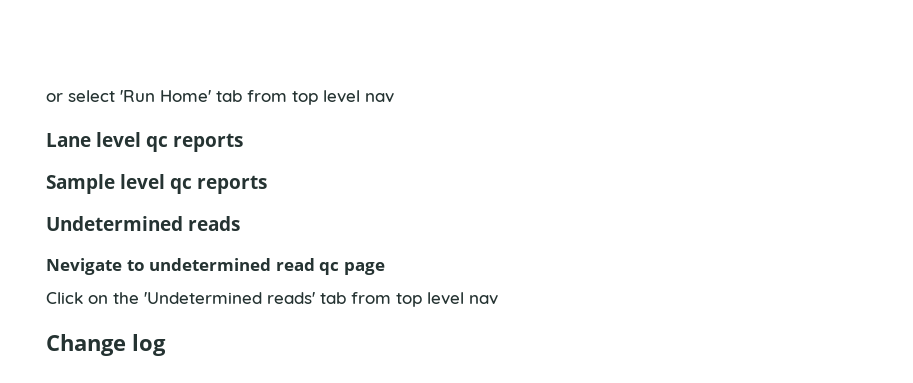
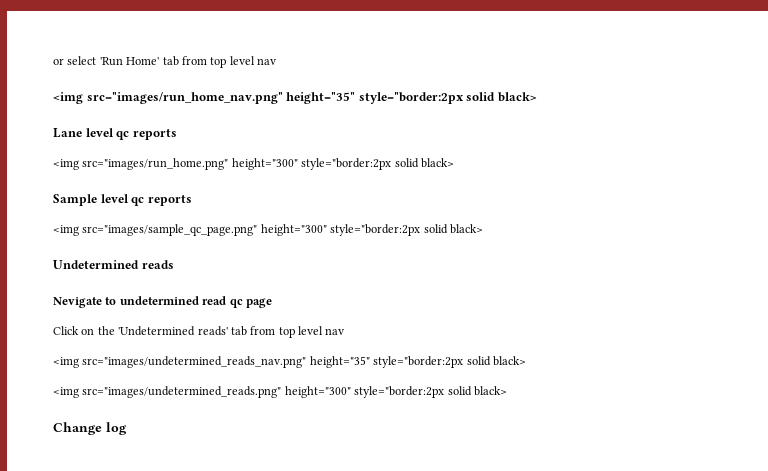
[46,132,244,152] [46,174,268,194] Lane level qc reports // Sample level qc reports -> [53,92,537,104] [53,128,177,140] [53,158,454,170] [53,194,192,206] [53,224,483,236] <img src="images/run_home_nav.png" height="35" style="border:2px solid black> // Lane level qc reports // <img src="images/run_home.png" height="300" style="border:2px solid black> // Sample level qc reports // <img src="images/sample_qc_page.png" height="300" style="border:2px solid black>
(498, 300) none -> [53,356,526,368] [53,386,507,398] // <img src="images/undetermined_reads_nav.png" height="35" style="border:2px solid black> // <img src="images/undetermined_reads.png" height="300" style="border:2px solid black>

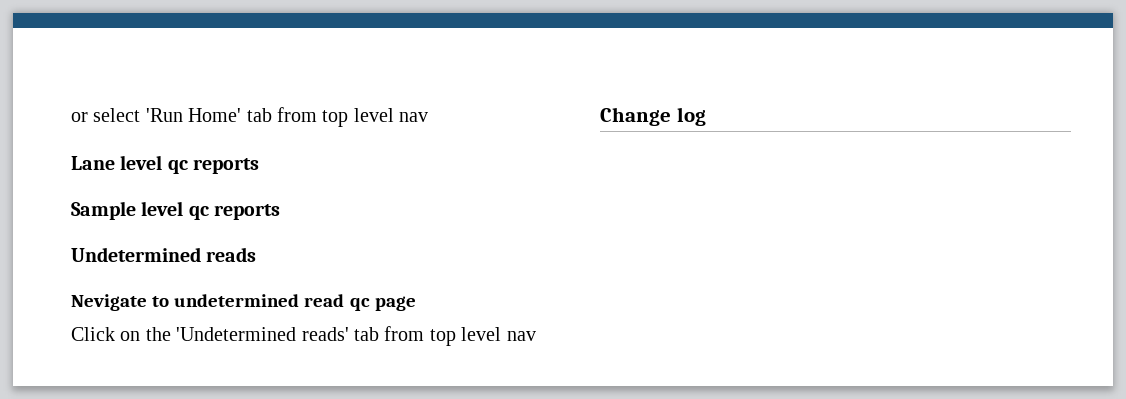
[53,92,537,104] [53,128,177,140] [53,158,454,170] [53,194,192,206] [53,224,483,236] <img src="images/run_home_nav.png" height="35" style="border:2px solid black> // Lane level qc reports // <img src="images/run_home.png" height="300" style="border:2px solid black> // Sample level qc reports // <img src="images/sample_qc_page.png" height="300" style="border:2px solid black> -> [71,155,260,174] [71,201,281,220] Lane level qc reports // Sample level qc reports
[53,356,526,368] [53,386,507,398] // <img src="images/undetermined_reads_nav.png" height="35" style="border:2px solid black> // <img src="images/undetermined_reads.png" height="300" style="border:2px solid black> -> (536, 336) none

